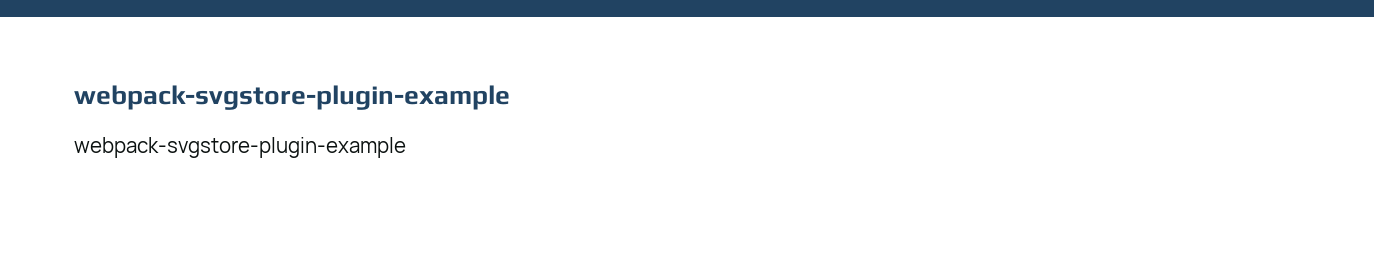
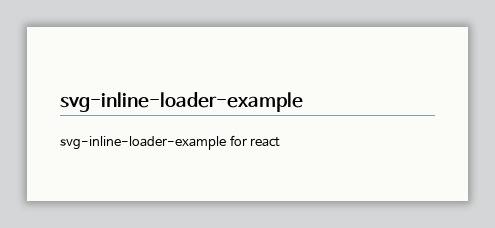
[74,85,510,110] [74,137,406,158] webpack-svgstore-plugin-example // webpack-svgstore-plugin-example -> [60,92,303,112] [60,135,281,150] svg-inline-loader-example // svg-inline-loader-example for react

